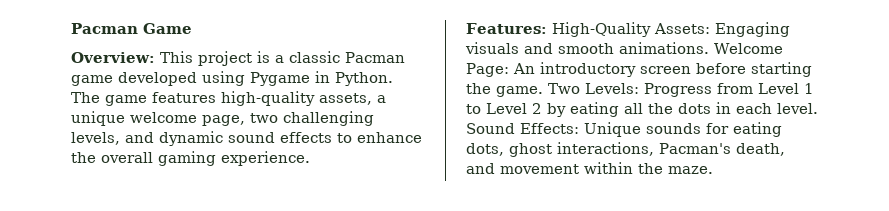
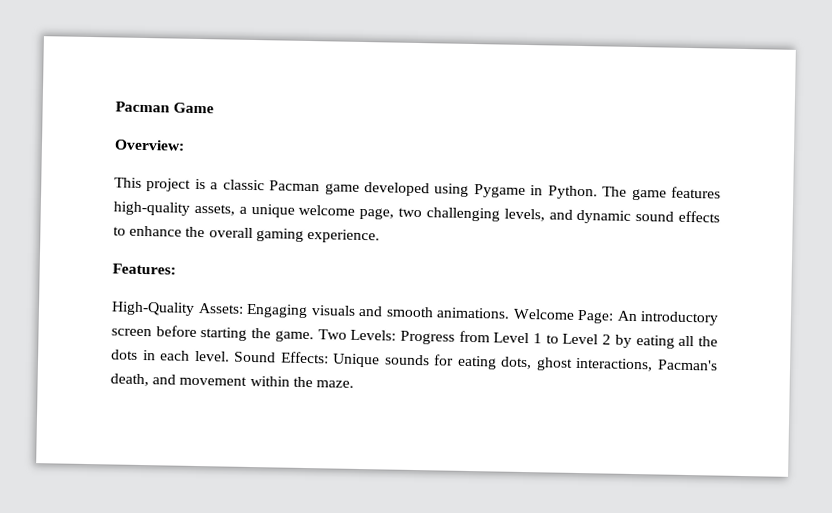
(155, 57) none -> (185, 145) //
(547, 28) none -> (176, 269) //

